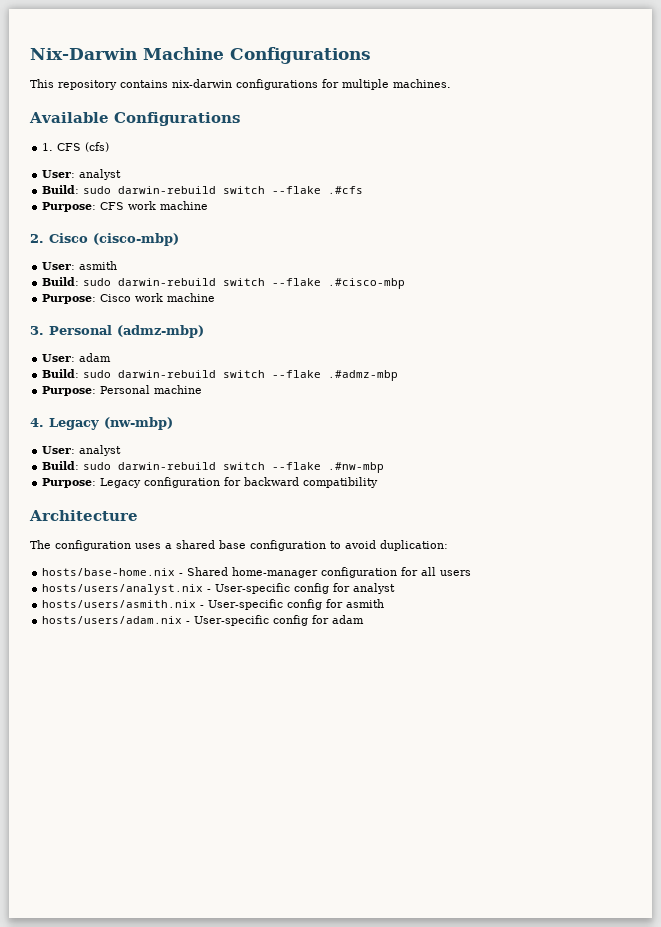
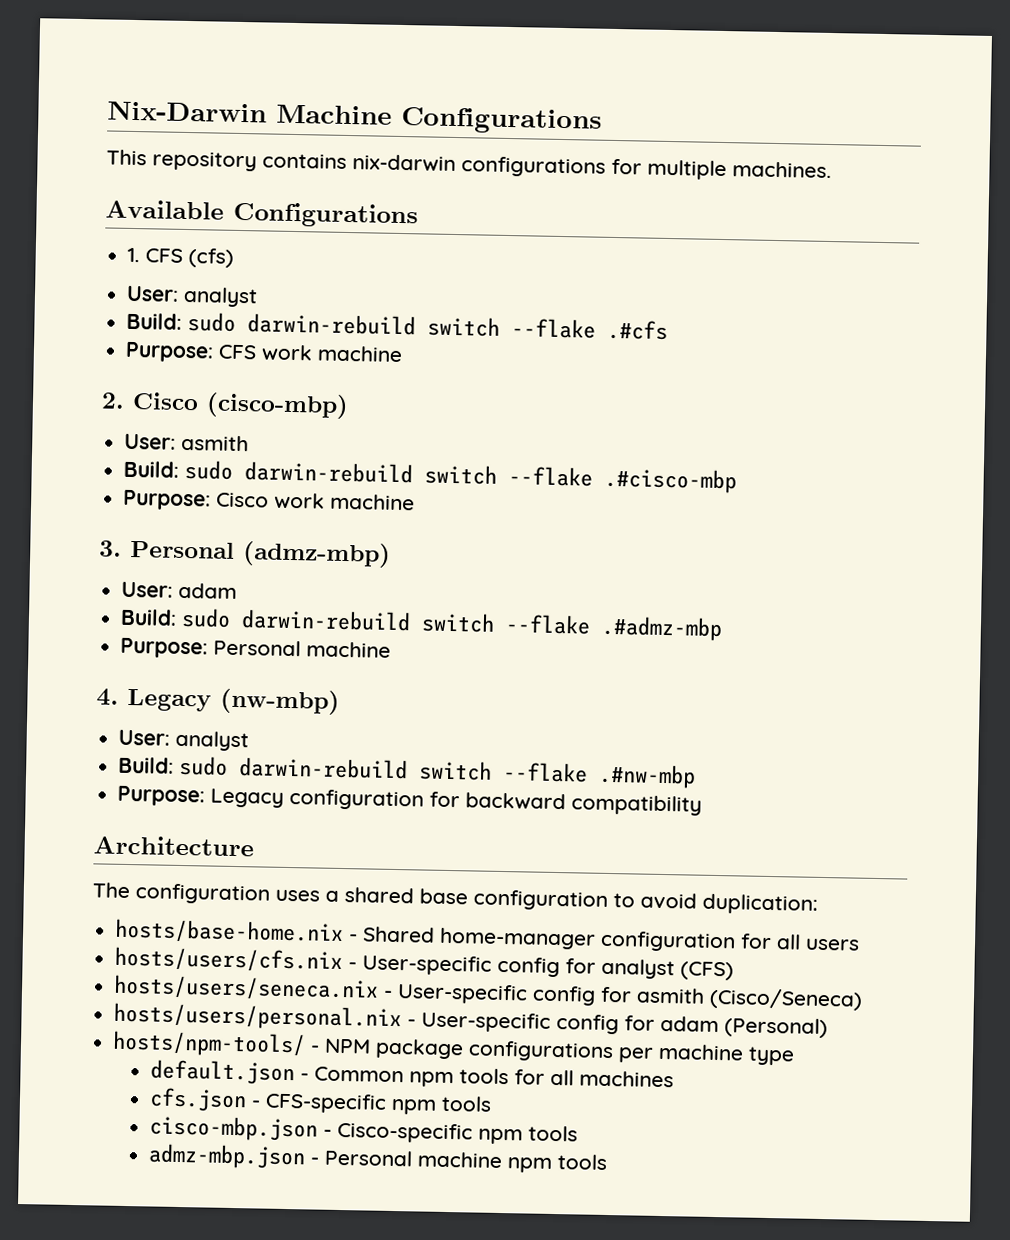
[42,584,204,595] hosts/users/analyst.nix -> [114,946,344,974] hosts/users/cfs.nix
[42,600,197,608] // hosts/users/asmith.nix -> [680,961,735,981] [113,974,380,1002] (CFS) // hosts/users/seneca.nix
[42,616,183,624] // hosts/users/adam.nix -> [709,987,864,1011] [113,1002,403,1032] (Cisco/Seneca) // hosts/users/personal.nix
(365, 619) none -> [724,1017,829,1039] [112,1030,796,1066] [150,1059,675,1088] [149,1087,493,1115] [149,1115,579,1145] [148,1143,609,1173] (Personal) // hosts/npm-tools/ - NPM package configurations per machine type // default.json - Common npm tools for all machines // cfs.json - CFS-specific npm tools // cisco-mbp.json - Cisco-specific npm tools // admz-mbp.json - Personal machine npm tools

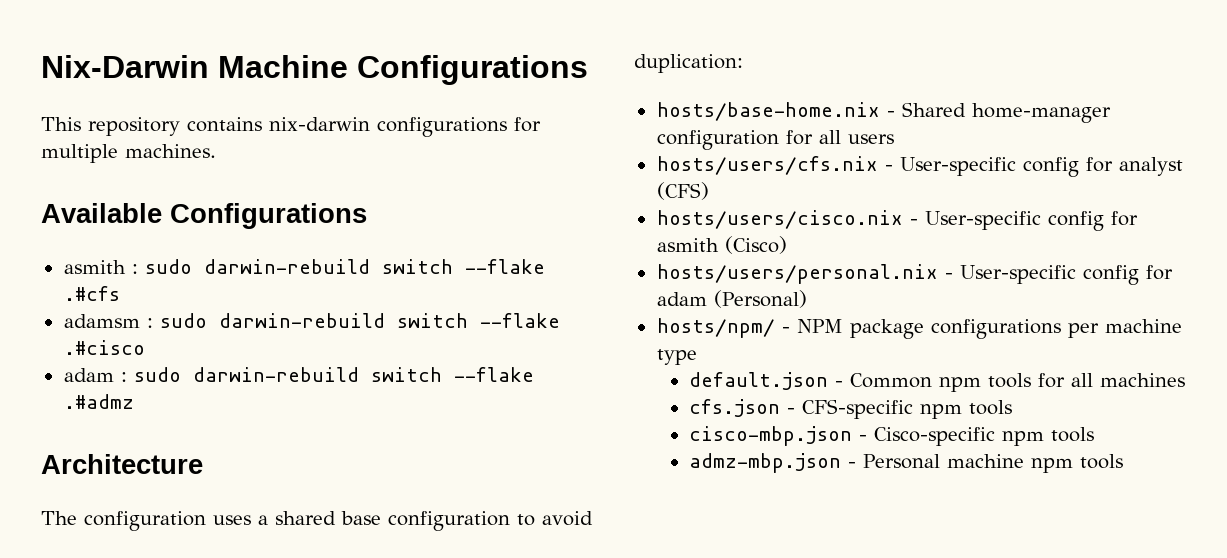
[127,247,235,268] [126,285,259,308] [126,312,183,330] 1. CFS (cfs) // User: analyst // Build: -> [63,260,138,274] asmith :
[125,341,404,363] [101,392,349,420] [124,433,250,452] [123,459,738,494] [123,489,416,511] [99,540,391,568] [121,581,238,599] [120,607,724,642] [120,637,392,659] [96,688,340,715] [118,729,250,752] [118,755,697,789] [117,785,703,816] Purpose: CFS work machine // 2. Cisco (cisco-mbp) // User: asmith // Build: sudo darwin-rebuild switch --flake .#cisco-mbp // Purpose: Cisco work machine // 3. Personal (admz-mbp) // User: adam // Build: sudo darwin-rebuild switch --flake .#admz-mbp // Purpose: Personal machine // 4. Legacy (nw-mbp) // User: analyst // Build: sudo darwin-rebuild switch --flake .#nw-mbp // Purpose: Legacy configuration for backward compatibility -> [63,313,560,328] [63,340,145,355] [63,367,534,382] [63,394,134,409] adamsm : sudo darwin-rebuild switch --flake .#cisco // adam : sudo darwin-rebuild switch --flake .#admz
[113,974,380,1002] hosts/users/seneca.nix -> [656,210,903,229] hosts/users/cisco.nix
[709,987,864,1011] (Cisco/Seneca) -> [724,236,787,254] (Cisco)
[112,1030,307,1058] hosts/npm-tools/ -> [656,318,775,338] hosts/npm/

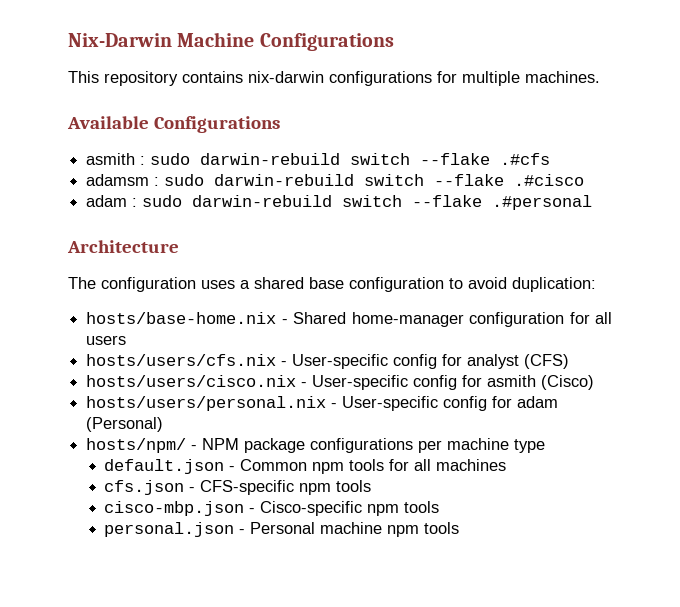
[63,394,134,409] .#admz -> [492,195,593,210] .#personal
[689,453,842,473] admz-mbp.json -> [104,522,235,537] personal.json

